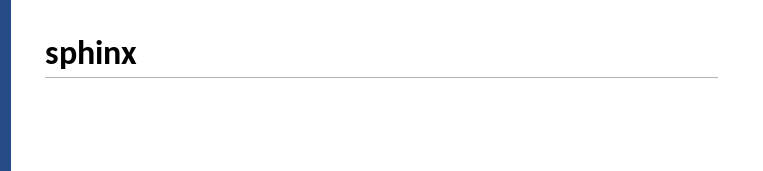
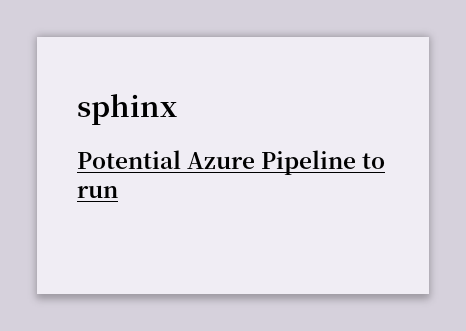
(137, 54) none -> [77,150,386,175] [77,185,118,198] // Potential Azure Pipeline to run

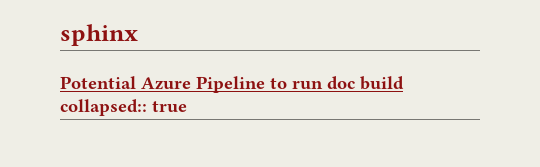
(118, 191) none -> [327,76,404,90] [60,99,187,116] doc build collapsed:: true

